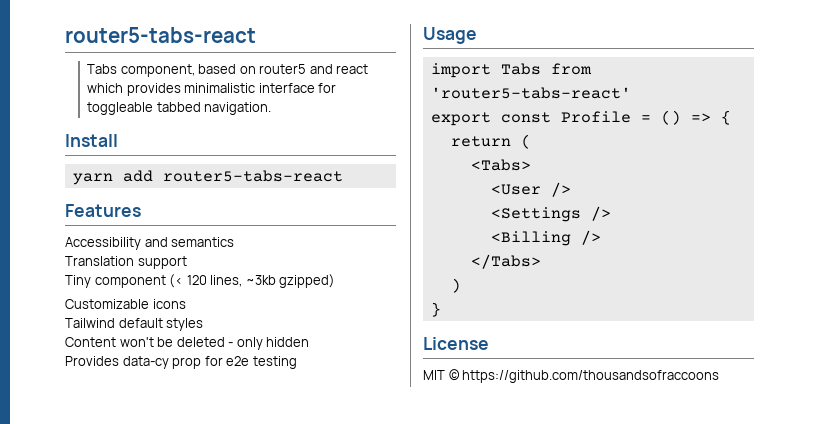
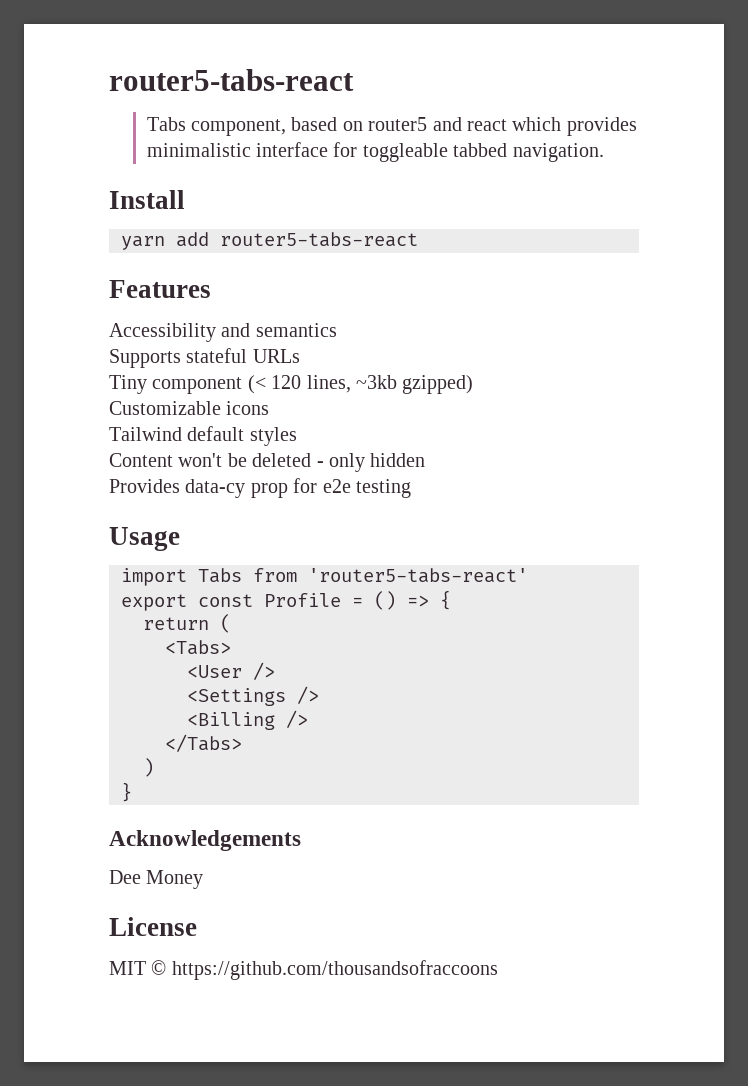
[65,256,187,269] Translation support -> [109,348,300,368] Supports stateful URLs
(441, 309) none -> [109,830,301,851] [109,870,204,889] // Acknowledgements // Dee Money

